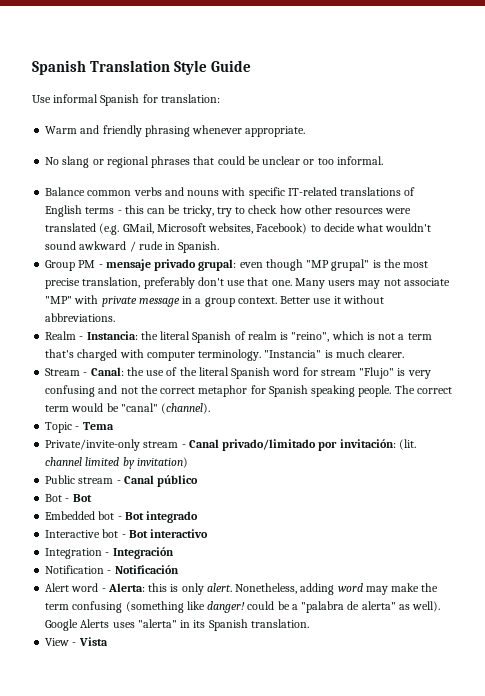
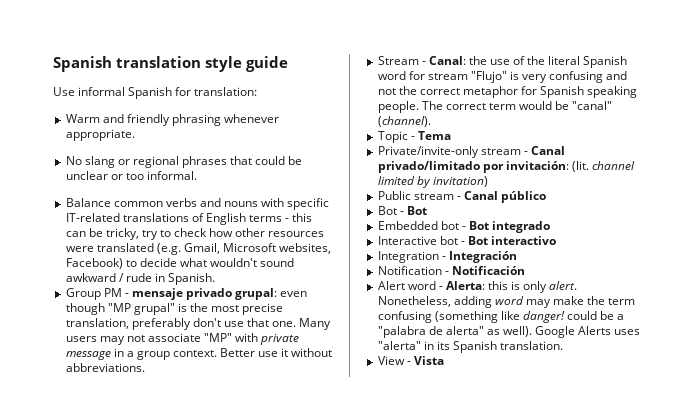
[32,60,252,75] Spanish Translation Style Guide -> [53,56,288,72] Spanish translation style guide
[122,223,154,234] GMail, -> [183,243,220,254] Gmail,
[45,331,432,343] [45,349,405,361] // Realm - Instancia: the literal Spanish of realm is "reino", which is not a term that's charged with computer terminology. "Instancia" is much clearer. -> (145, 367) none

